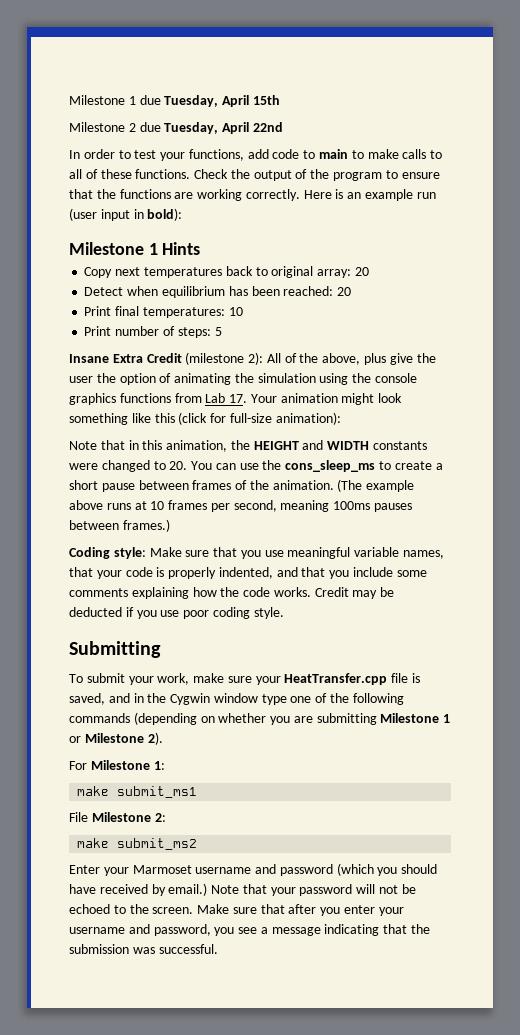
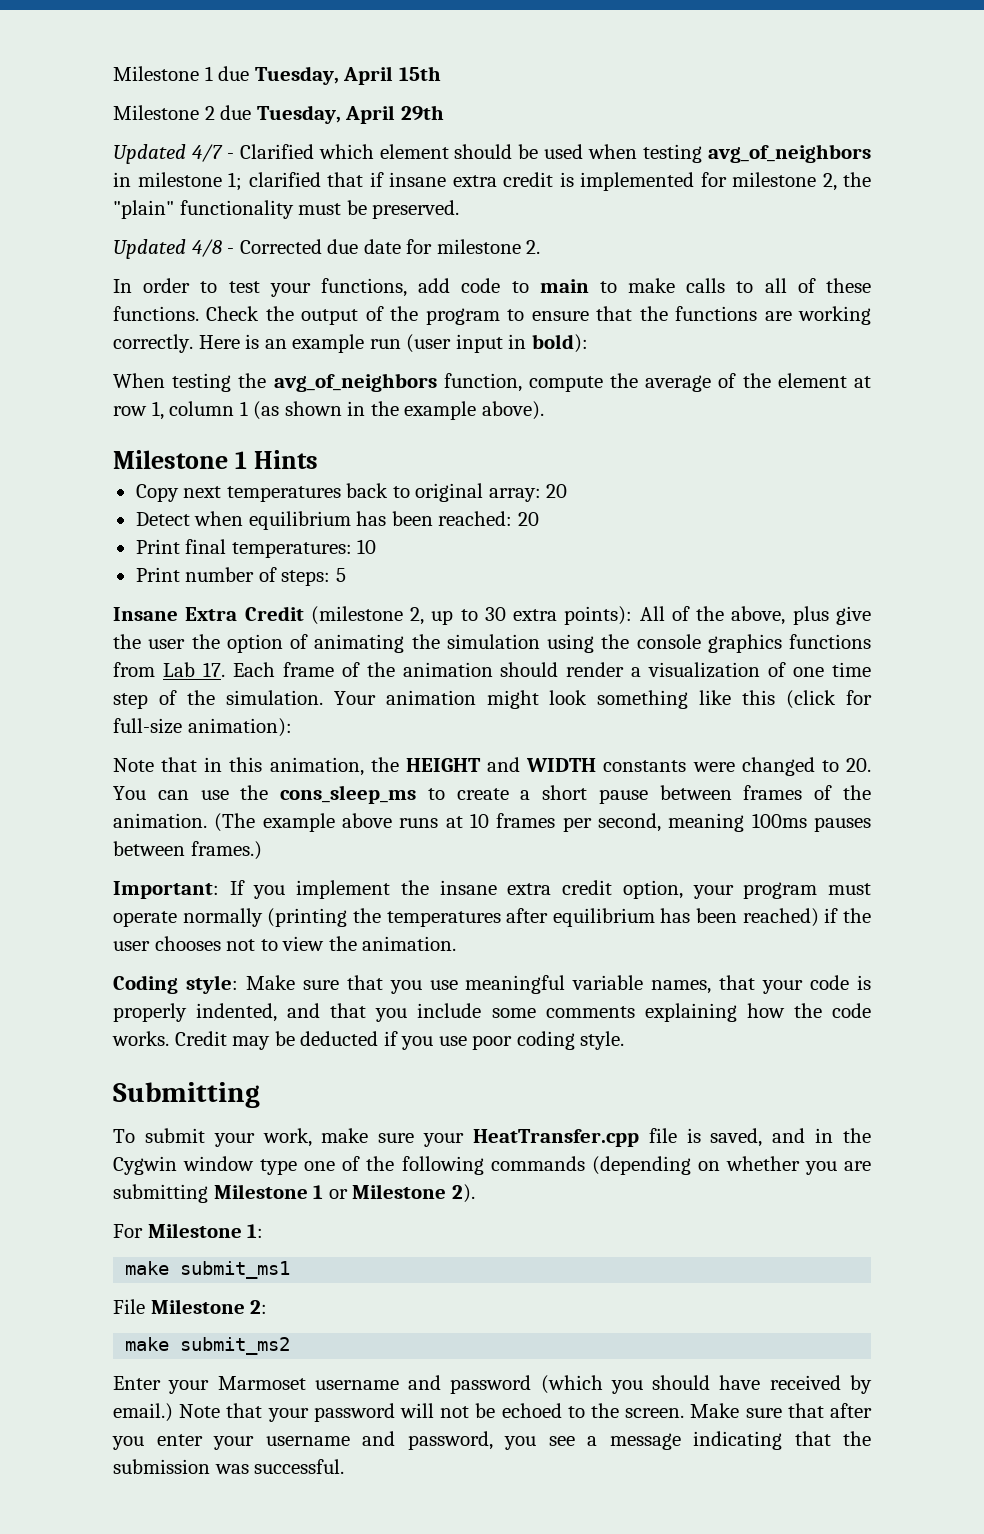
[252,122,283,132] 22nd -> [400,105,444,121] [113,144,871,164] [113,172,871,191] [113,200,460,219] [113,239,541,259] 29th // Updated 4/7 - Clarified which element should be used when testing avg_of_neighbors in milestone 1; clarified that if insane extra credit is implemented for milestone 2, the "plain" functionality must be preserved. // Updated 4/8 - Corrected due date for milestone 2.
(183, 214) none -> [113,373,871,392] [113,401,544,420] // When testing the avg_of_neighbors function, compute the average of the element at row 1, column 1 (as shown in the example above).
[248,352,264,365] 2): -> [410,606,633,625] 2, up to 30 extra points):
(248, 398) none -> [232,662,872,678] [113,690,323,709] Each frame of the animation should render a visualization of one time step of the simulation.
(170, 525) none -> [113,880,872,899] [113,908,871,927] [113,936,457,951] // Important: If you implement the insane extra credit option, your program must operate normally (printing the temperatures after equilibrium has been reached) if the user chooses not to view the animation.

